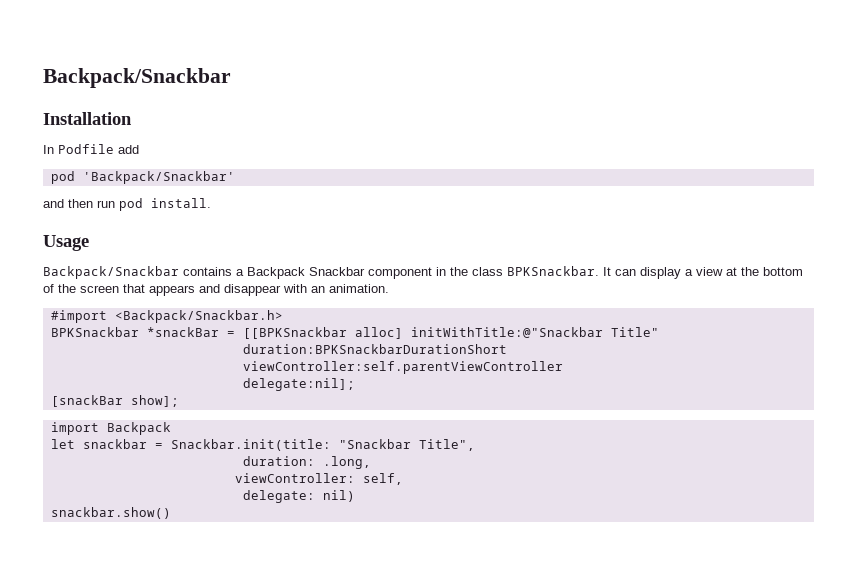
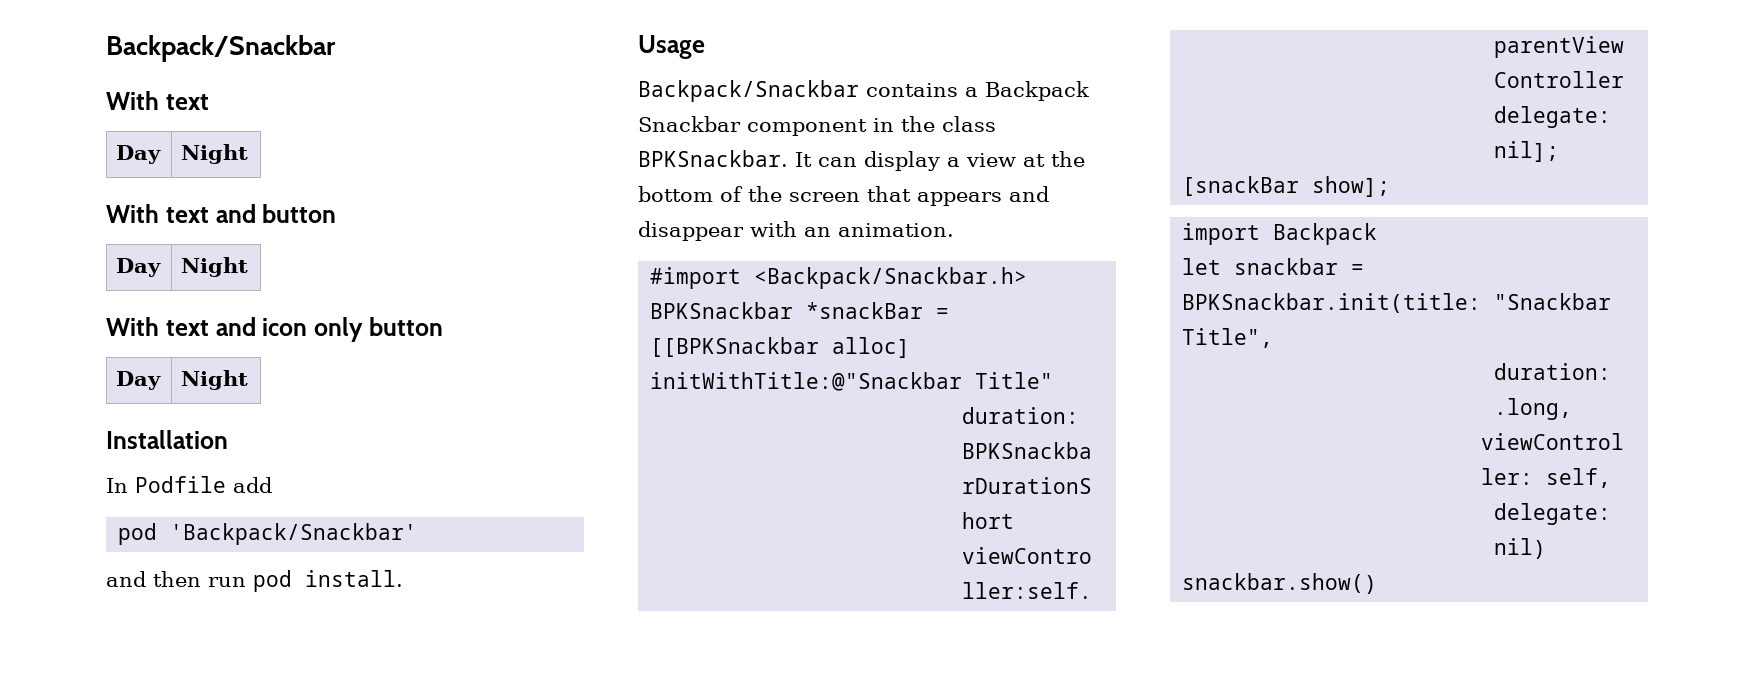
[43,68,231,88] Backpack/Snackbar -> [106,35,336,62] [106,91,209,110] [116,145,162,164] [181,144,249,164] [106,204,337,223] [116,258,162,277] [181,257,249,277] [106,317,443,342] [116,371,162,390] [181,370,249,390] Backpack/Snackbar // With text // Day | Night // With text and button // Day | Night // With text and icon only button // Day | Night
[170,439,331,451] Snackbar.init(title: -> [1182,293,1482,313] BPKSnackbar.init(title:

